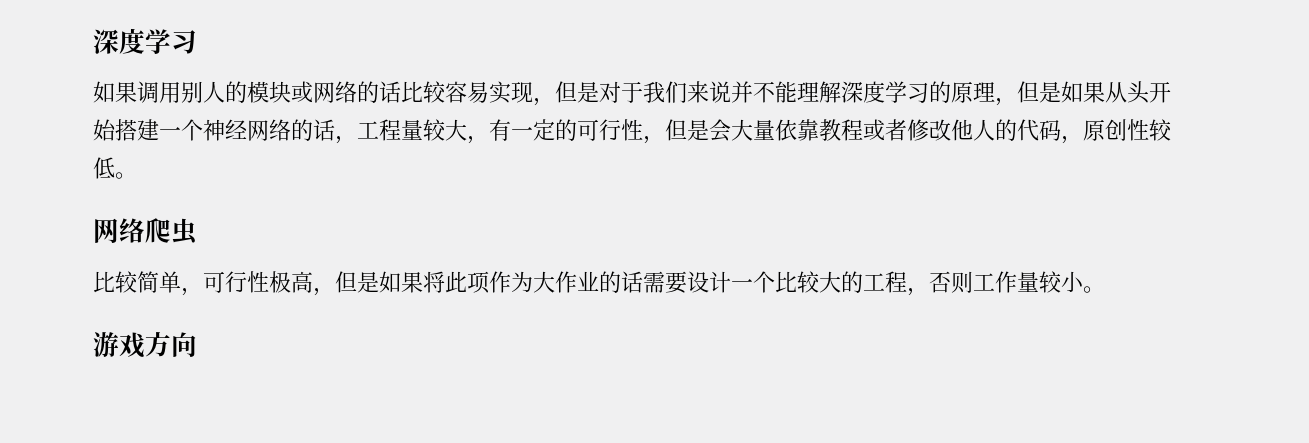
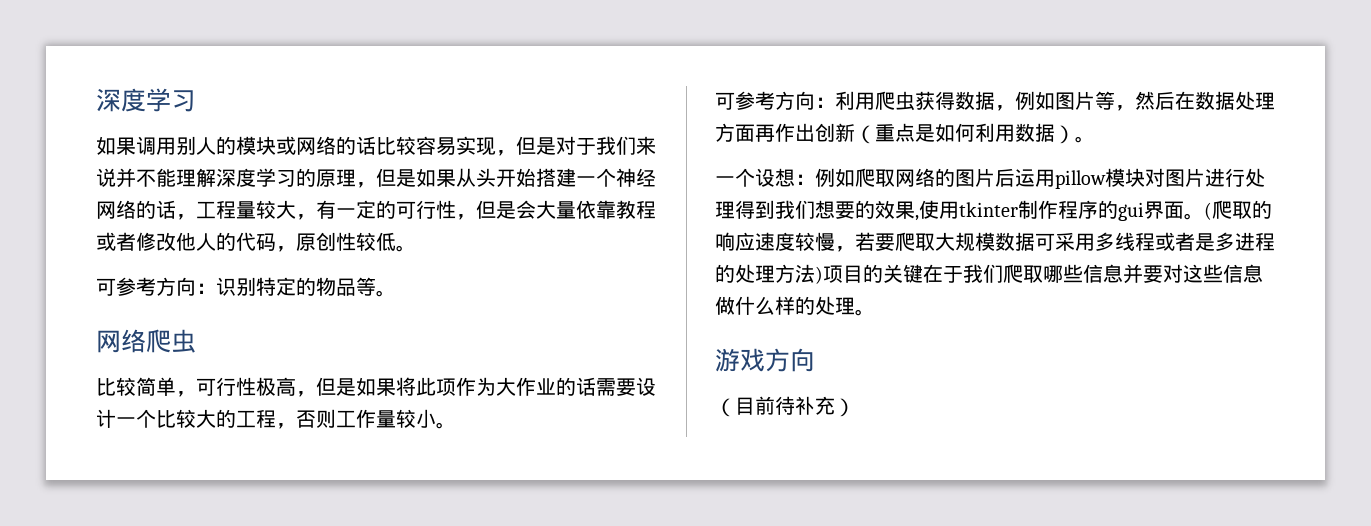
(137, 175) none -> [96,277,396,297] // 可参考方向：识别特定的物品等。
(1105, 289) none -> [715,91,1275,111] [715,123,1095,144] [715,168,1265,189] [715,200,1272,221] [715,232,1275,252] [715,264,1263,284] [715,296,875,316] // 可参考方向：利用爬虫获得数据，例如图片等，然后在数据处理方面再作出创新（重点是如何利用数据）。 // 一个设想：例如爬取网络的图片后运用pillow模块对图片进行处理得到我们想要的效果,使用tkinter制作程序的gui界面。(爬取的响应速度较慢，若要爬取大规模数据可采用多线程或者是多进程的处理方法)项目的关键在于我们爬取哪些信息并要对这些信息做什么样的处理。
(197, 344) none -> [715,396,855,417] // （目前待补充）

